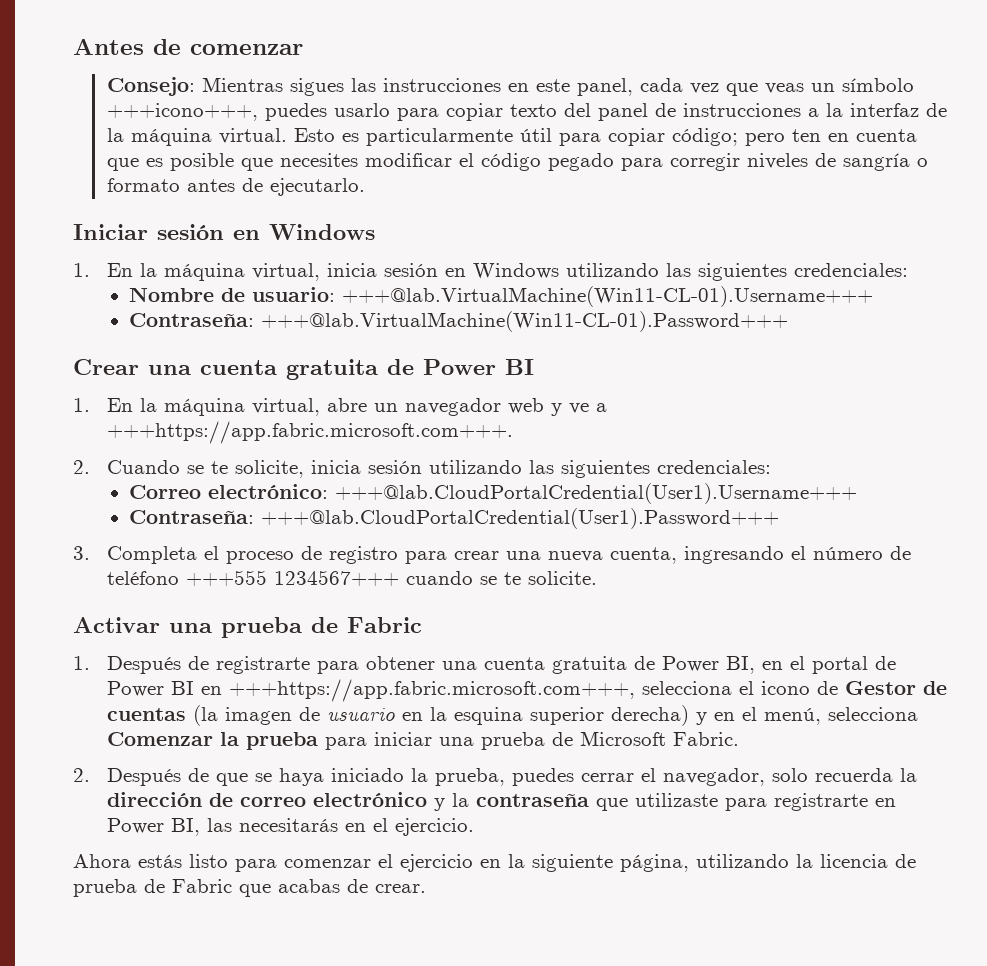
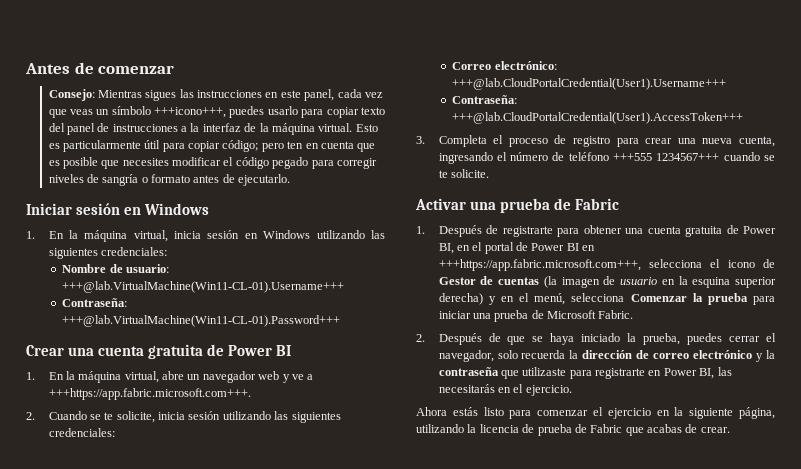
[261,508,780,529] +++@lab.CloudPortalCredential(User1).Password+++ -> [452,112,744,124] +++@lab.CloudPortalCredential(User1).AccessToken+++

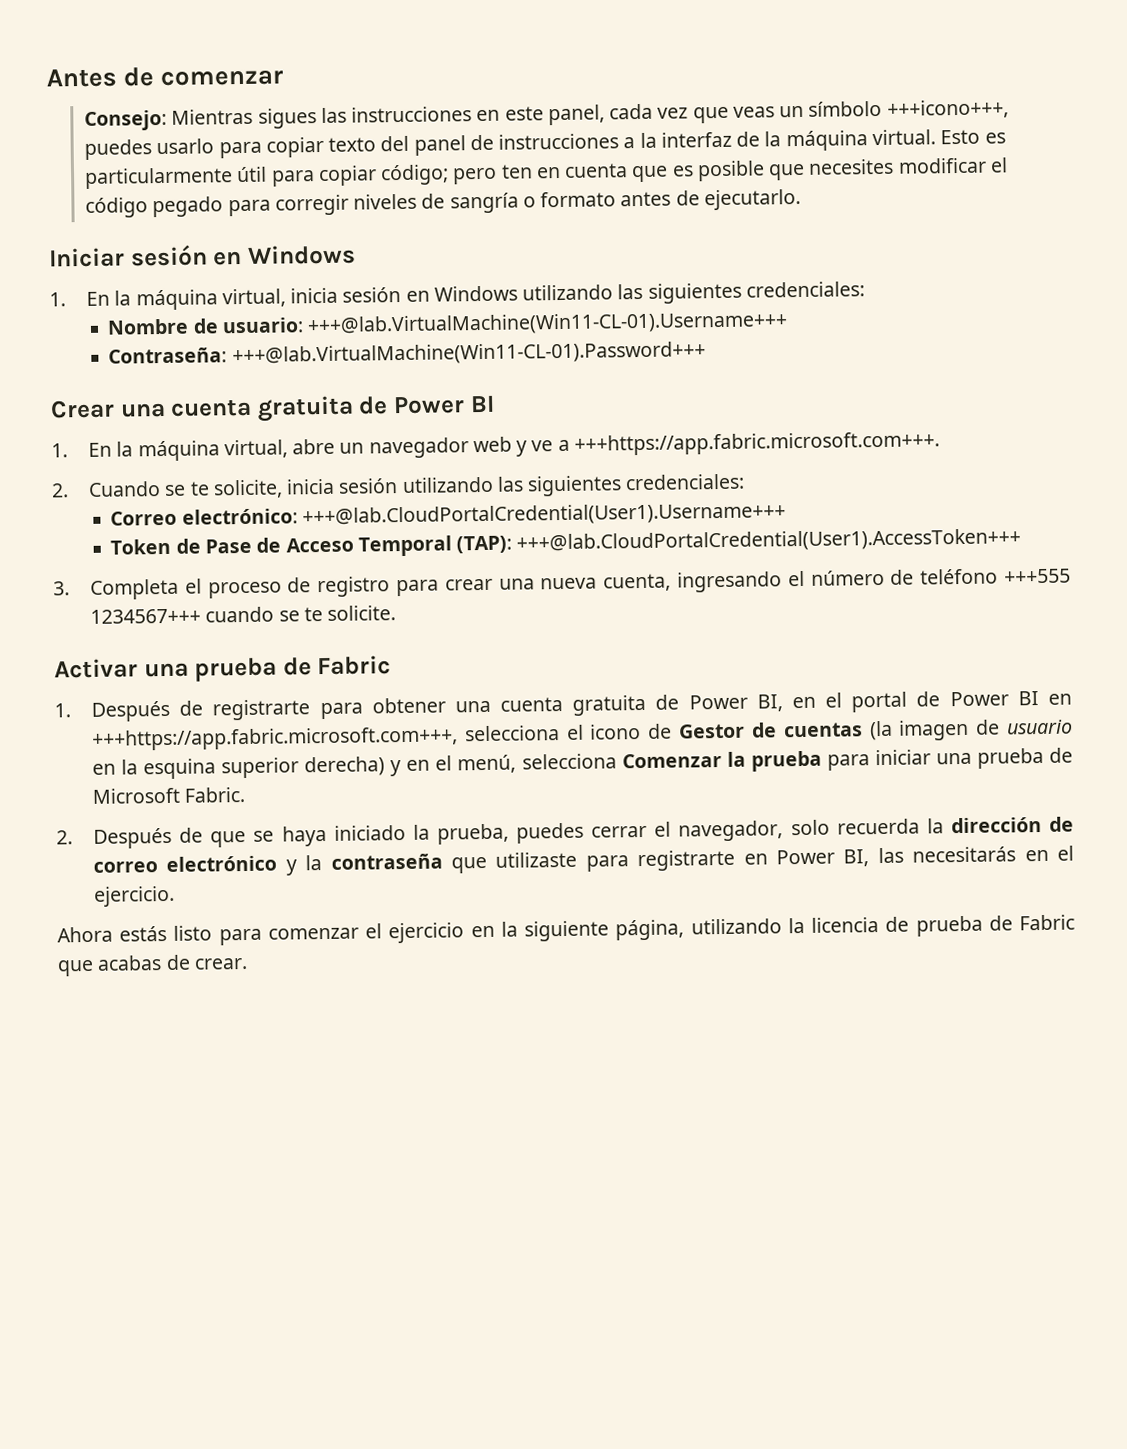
[452,95,518,104] Contraseña: -> [110,535,513,557] Token de Pase de Acceso Temporal (TAP):

